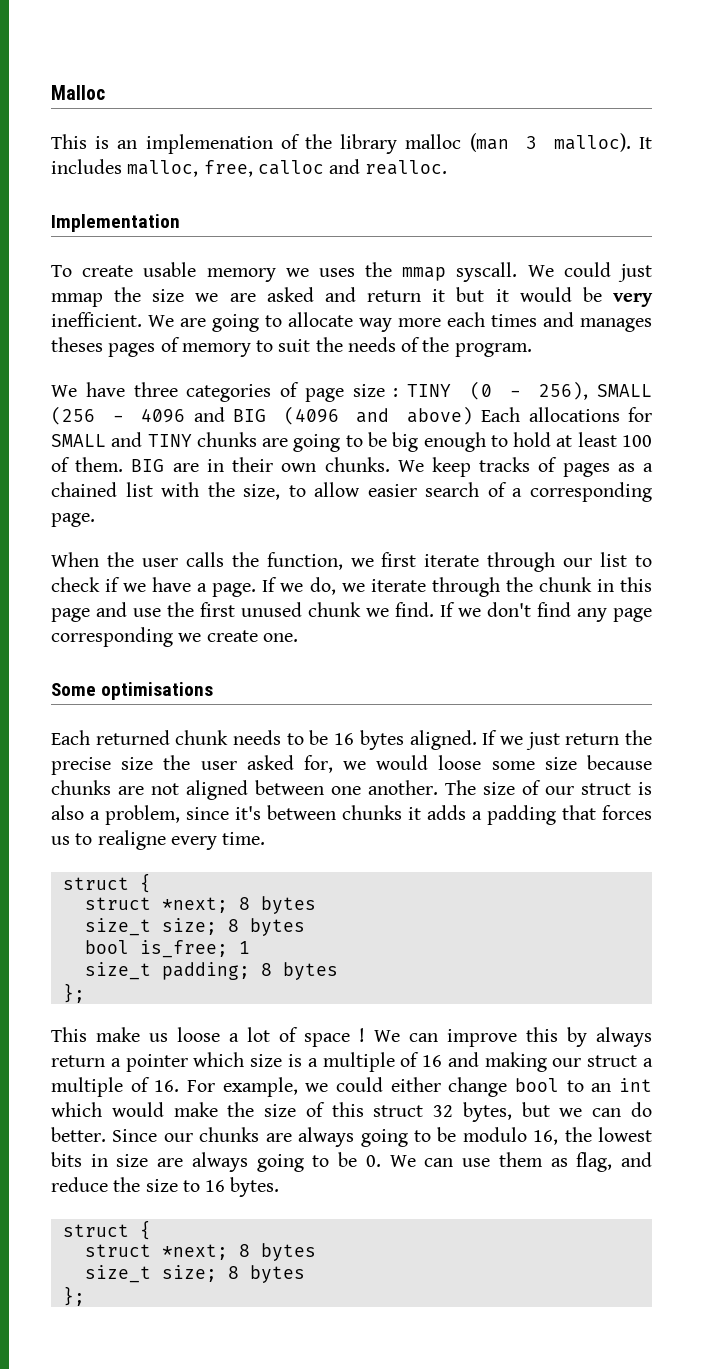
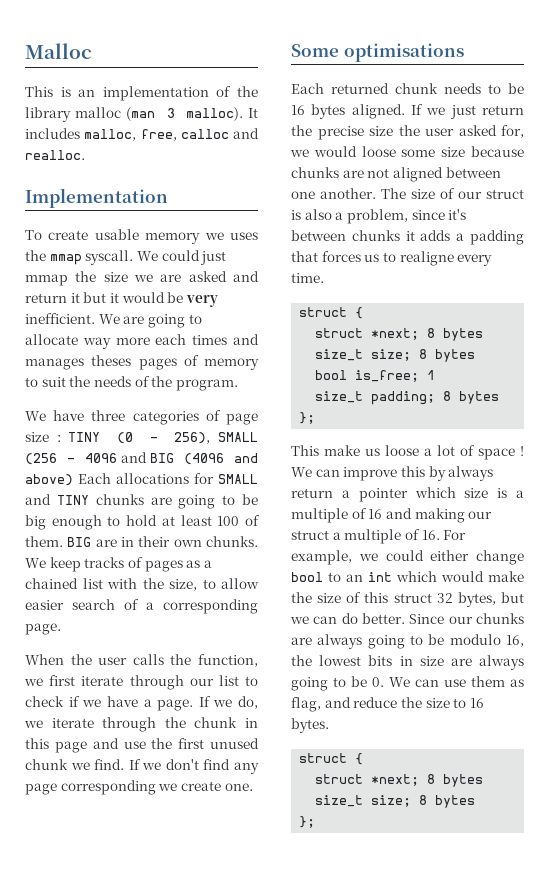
[145,134,273,154] implemenation -> [102,86,209,101] implementation

